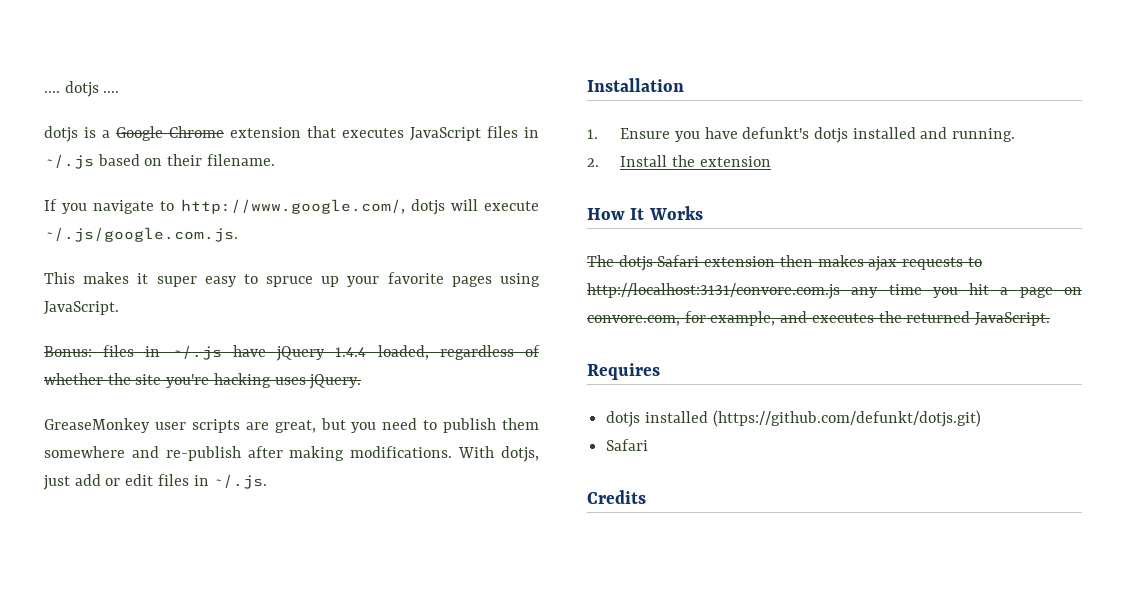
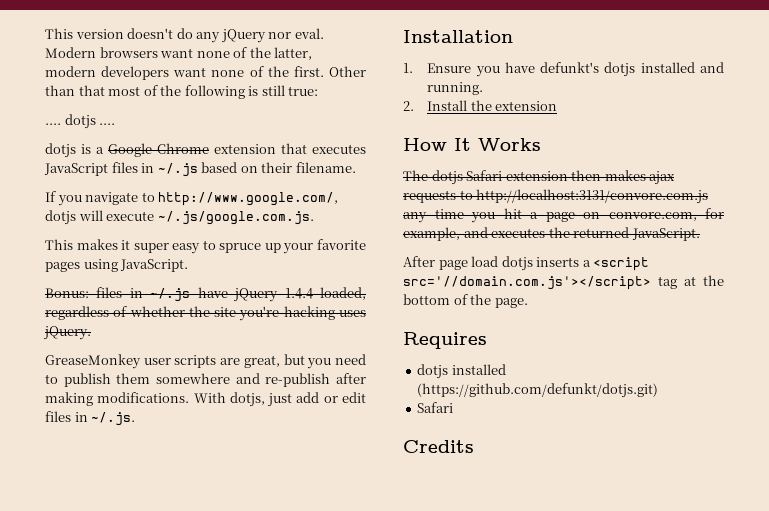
(44, 92) none -> [45,28,324,43] [45,47,313,60] [45,66,366,80] [45,85,319,99] This version doesn't do any jQuery nor eval. Modern browsers want none of the latter, modern developers want none of the first. Other than that most of the following is still true: //
(1051, 319) none -> [403,256,650,271] [403,275,724,290] [403,294,528,308] // After page load dotjs inserts a <script src='//domain.com.js'></script> tag at the bottom of the page.

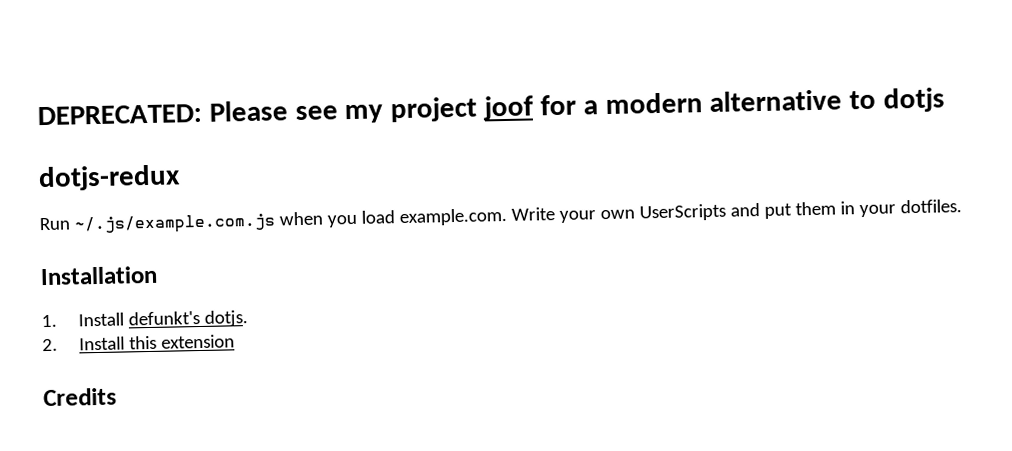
[45,28,324,43] [45,47,313,60] [45,66,366,80] [45,85,319,99] [45,114,116,129] [45,143,366,158] [44,162,356,177] [45,191,339,206] [45,210,314,225] [45,239,367,254] [45,259,189,272] [45,287,366,302] [45,306,366,321] [43,326,91,340] [45,354,367,369] [45,373,366,387] [45,392,366,407] [45,411,136,426] [403,30,513,43] [403,62,724,77] [427,82,484,95] This version doesn't do any jQuery nor eval. Modern browsers want none of the latter, modern developers want none of the first. Other than that most of the following is still true: // .... dotjs .... // dotjs is a Google Chrome extension that executes JavaScript files in ~/.js based on their filename. // If you navigate to http://www.google.com/, dotjs will execute ~/.js/google.com.js. // This makes it super easy to spruce up your favorite pages using JavaScript. // Bonus: files in ~/.js have jQuery 1.4.4 loaded, regardless of whether the site you're hacking uses jQuery. // GreaseMonkey user scripts are great, but you need to publish them somewhere and re-publish after making modifications. With dotjs, just add or edit files in ~/.js. // Installation // 1. Ensure you have defunkt's dotjs installed and running. -> [37,87,946,126] [38,164,181,192] [39,199,962,235] [40,265,158,286] [41,310,248,328] DEPRECATED: Please see my project joof for a modern alternative to dotjs // dotjs-redux // Run ~/.js/example.com.js when you load example.com. Write your own UserScripts and put them in your dotfiles. // Installation // 1. Install defunkt's dotjs.
[470,100,558,111] [403,138,541,151] [403,170,676,185] [403,189,709,204] [403,208,724,223] [403,227,700,241] [403,256,650,271] [403,275,724,290] [403,294,528,308] [403,332,487,349] [417,364,506,379] [417,383,659,398] [417,402,454,413] the extension // How It Works // The dotjs Safari extension then makes ajax requests to http://localhost:3131/convore.com.js any time you hit a page on convore.com, for example, and executes the returned JavaScript. // After page load dotjs inserts a <script src='//domain.com.js'></script> tag at the bottom of the page. // Requires // dotjs installed (https://github.com/defunkt/dotjs.git) // Safari -> [128,334,235,350] this extension

